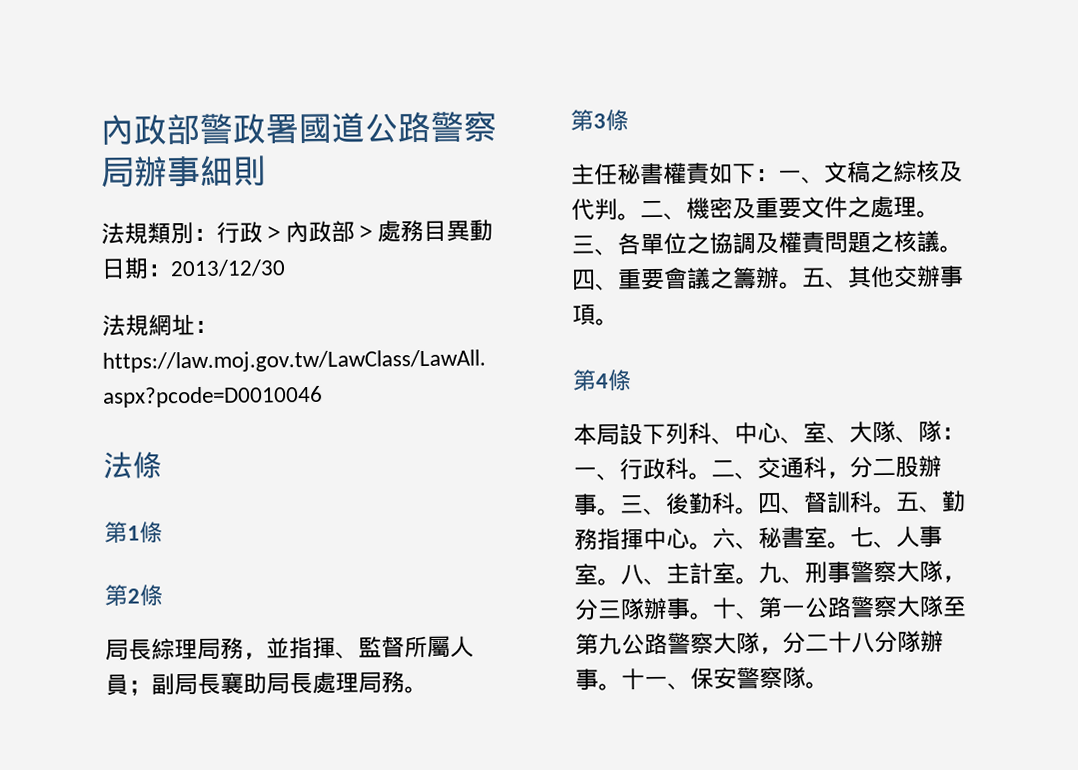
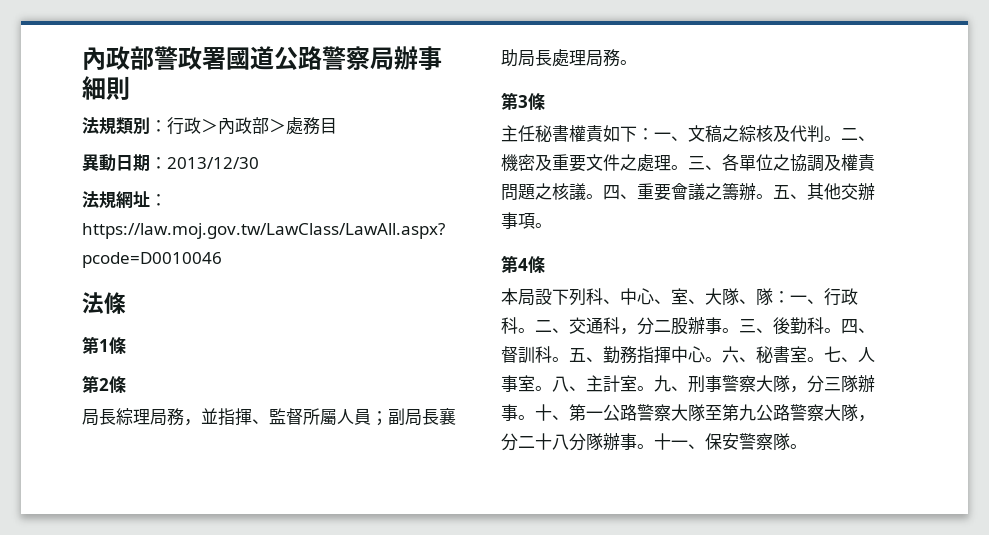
(447, 231) none -> (337, 126) //

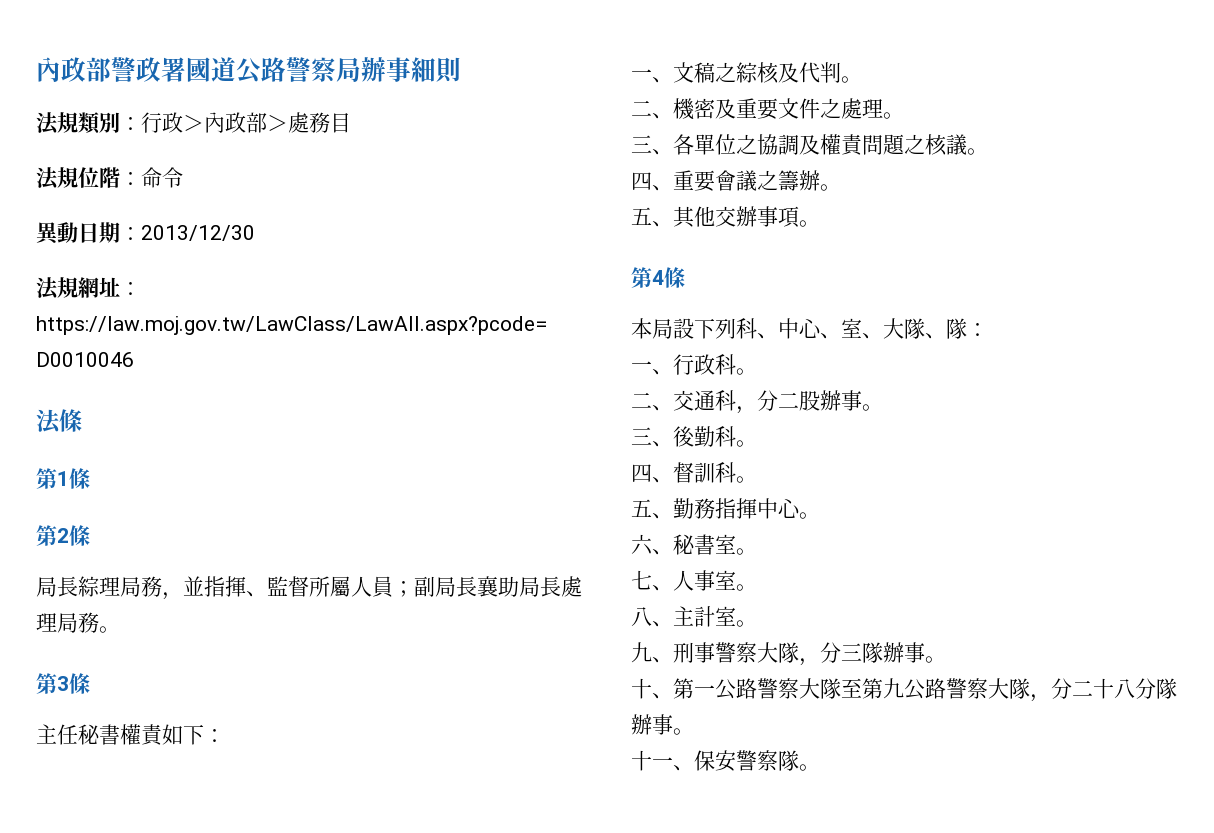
(337, 126) none -> [36,167,183,190] // 法規位階：命令
(654, 134) none -> (225, 735) //
(841, 138) none -> (862, 79) //
(688, 167) none -> (904, 115) //
(603, 196) none -> (988, 151) //
(773, 196) none -> (841, 187) //
(790, 297) none -> (988, 329) //
(535, 330) none -> (757, 371) //
(739, 330) none -> (883, 407) //
(841, 330) none -> (757, 443) //
(569, 359) none -> (757, 479) //
(722, 359) none -> (820, 515) //
(824, 359) none -> (757, 551) //
(552, 388) none -> (757, 587) //
(654, 388) none -> (757, 623) //
(535, 417) none -> (946, 659) //
(654, 446) none -> (694, 731) //

